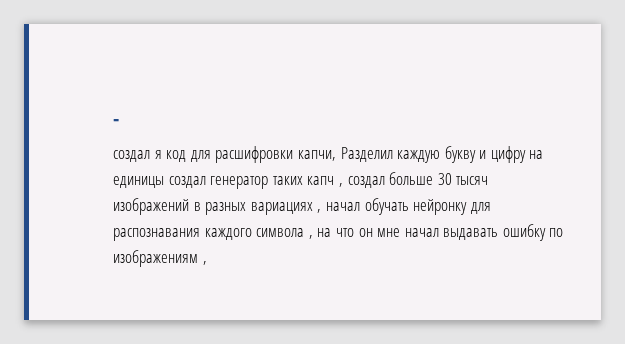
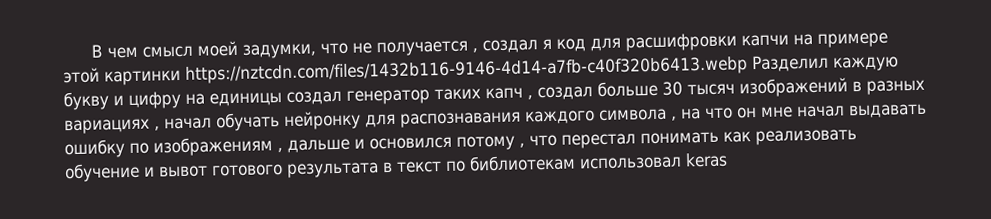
[113,119,119,126] - // -> [91,40,479,59] В чем смысл моей задумки, что не получается ,
[297,150,336,161] капчи, -> [741,32,889,48] [63,56,748,86] капчи на примере этой картинки https://nztcdn.com/files/1432b116-9146-4d14-a7fb-c40f320b6413.webp
(207, 263) none -> [287,129,857,153] [64,152,728,183] дальше и основился потому , что перестал понимать как реализовать обучение и вывот готового результата в текст по библиотекам использовал keras

